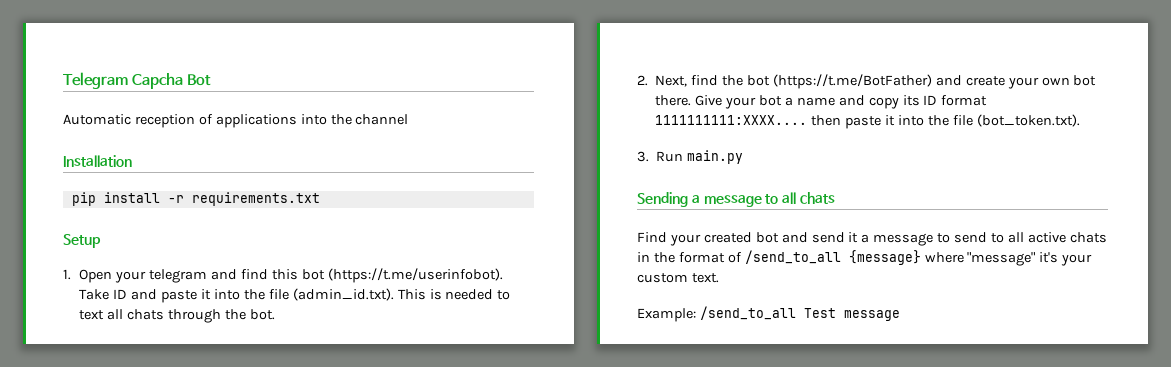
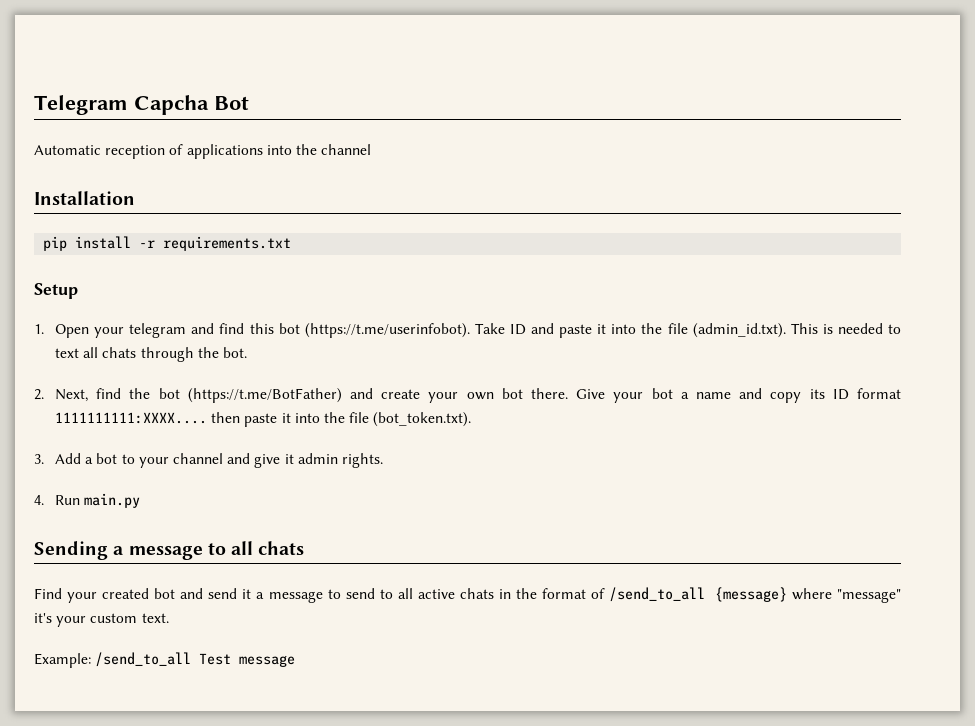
(649, 156) none -> [55,453,383,468] [34,495,44,505] Add a bot to your channel and give it admin rights. // 4.

